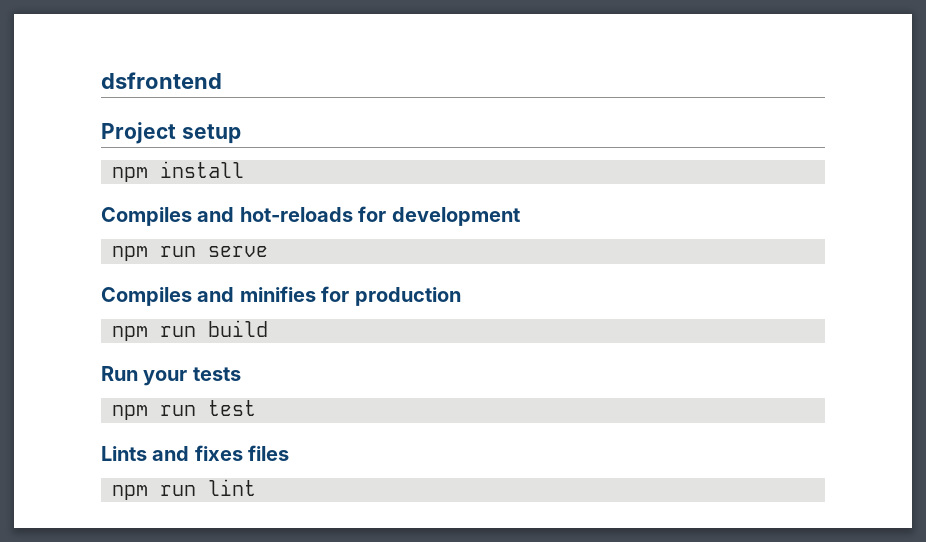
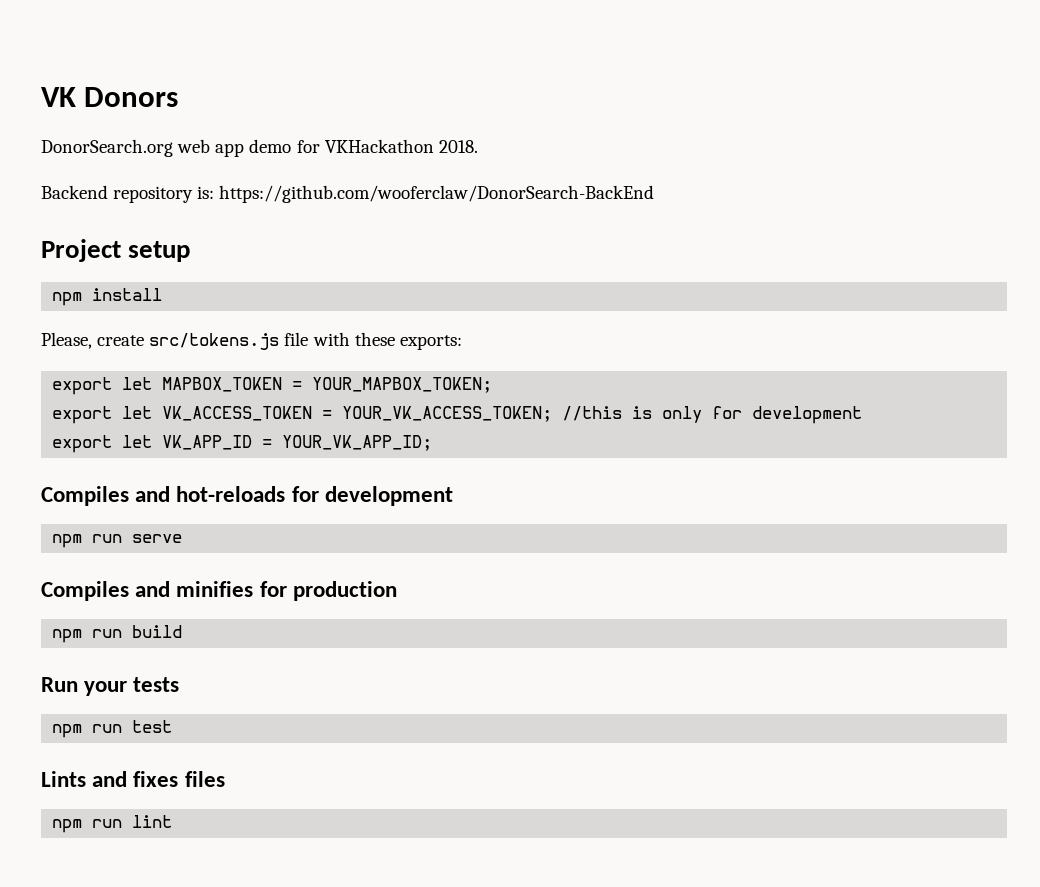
[101,72,222,89] [101,122,241,144] [112,161,245,182] dsfrontend // Project setup // npm install -> [41,87,179,107] [41,139,478,157] [41,185,655,203] [41,239,191,262] [52,288,163,306] [41,332,462,350] [52,377,493,395] [52,406,863,424] [52,435,433,453] VK Donors // DonorSearch.org web app demo for VKHackathon 2018. // Backend repository is: https://github.com/wooferclaw/DonorSearch-BackEnd // Project setup // npm install // Please, create src/tokens.js file with these exports: // export let MAPBOX_TOKEN = YOUR_MAPBOX_TOKEN; // export let VK_ACCESS_TOKEN = YOUR_VK_ACCESS_TOKEN; //this is only for development // export let VK_APP_ID = YOUR_VK_APP_ID;

